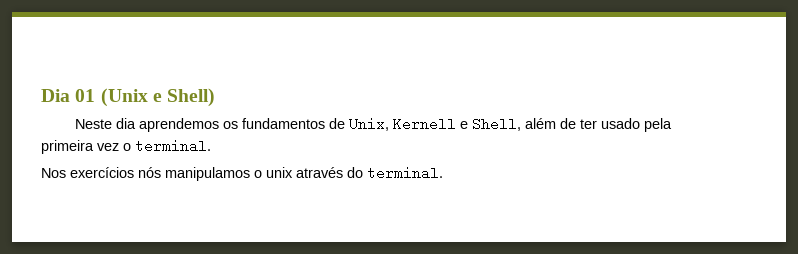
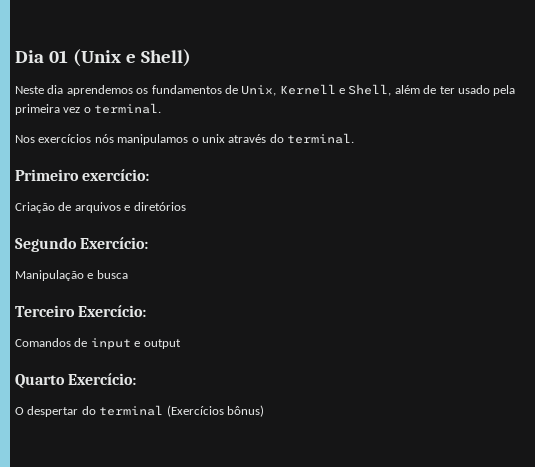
(443, 173) none -> [15,169,150,181] [15,202,186,213] [15,237,149,252] [15,270,128,281] [15,305,147,317] [15,338,181,350] [15,373,137,388] [15,405,264,417] // Primeiro exercício: // Criação de arquivos e diretórios // Segundo Exercício: // Manipulação e busca // Terceiro Exercício: // Comandos de input e output // Quarto Exercício: // O despertar do terminal (Exercícios bônus)

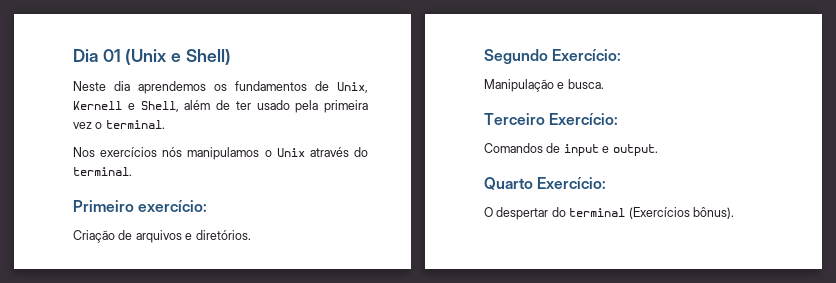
[201,134,225,143] unix -> [276,148,305,157] Unix
[133,202,186,211] diretórios -> [195,230,251,240] diretórios.
[96,270,128,279] busca -> [567,79,604,89] busca.
[143,339,181,349] output -> [612,144,658,156] output.
[226,405,264,417] bônus) -> [692,207,734,219] bônus).

